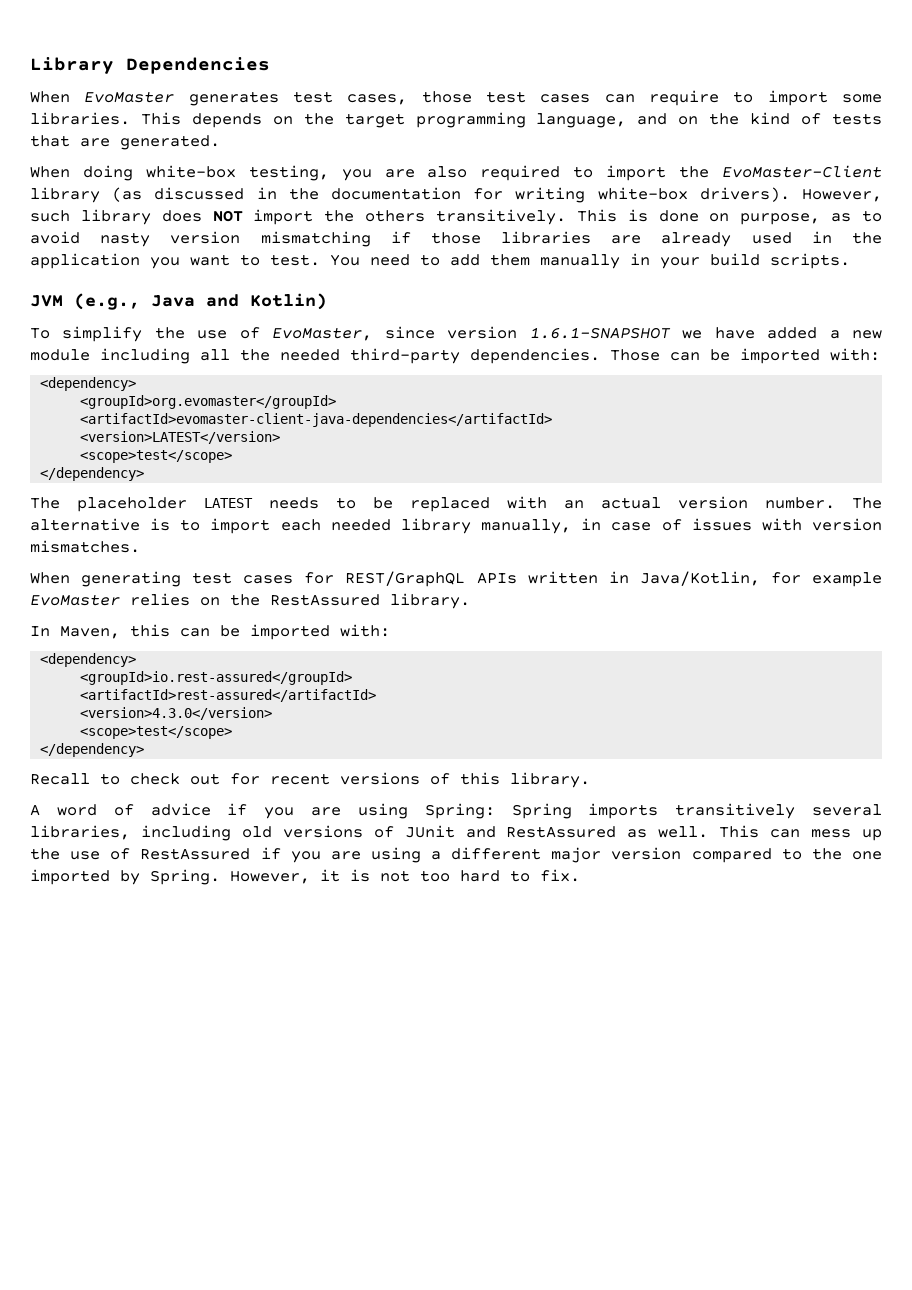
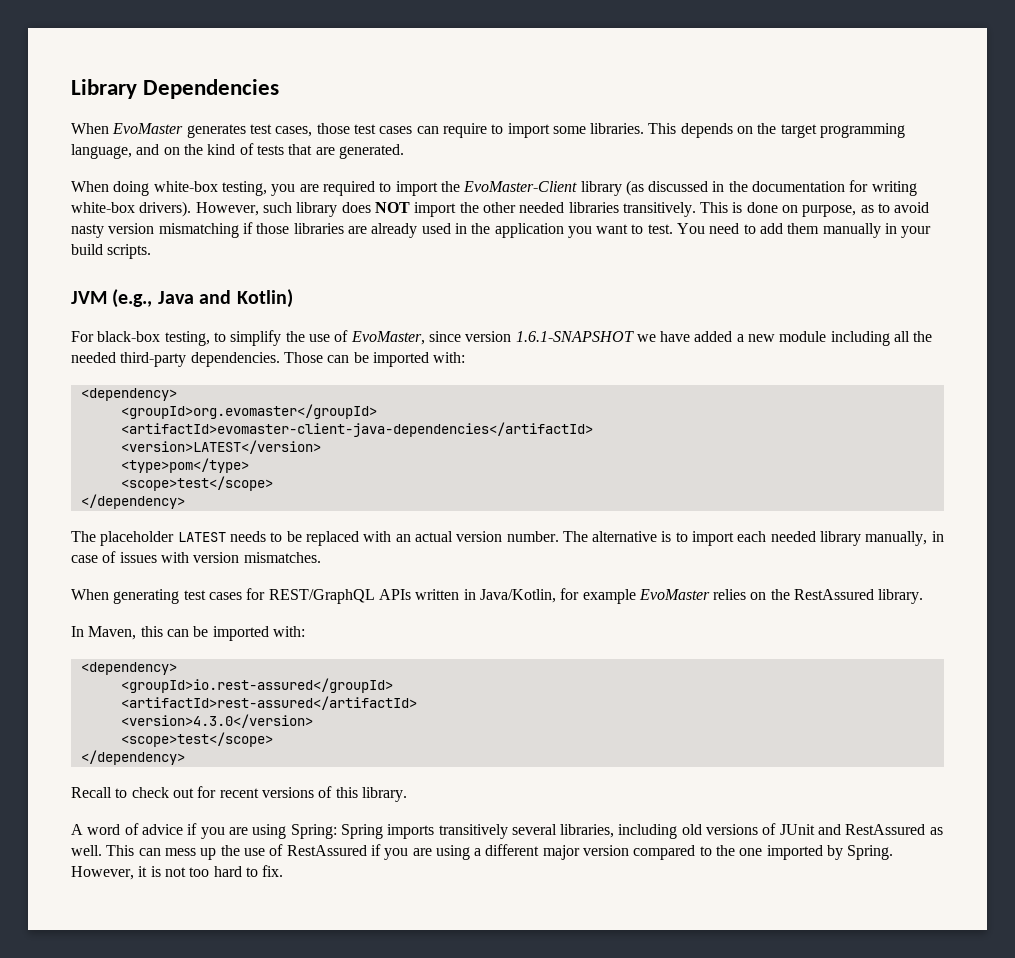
[427,166,468,178] also -> (319, 188) none
[365,210,426,222] others -> [482,202,619,213] other needed libraries
[30,328,50,339] To -> [71,331,226,346] For black-box testing, to
(281, 437) none -> [120,458,249,473] // <type>pom</type>

